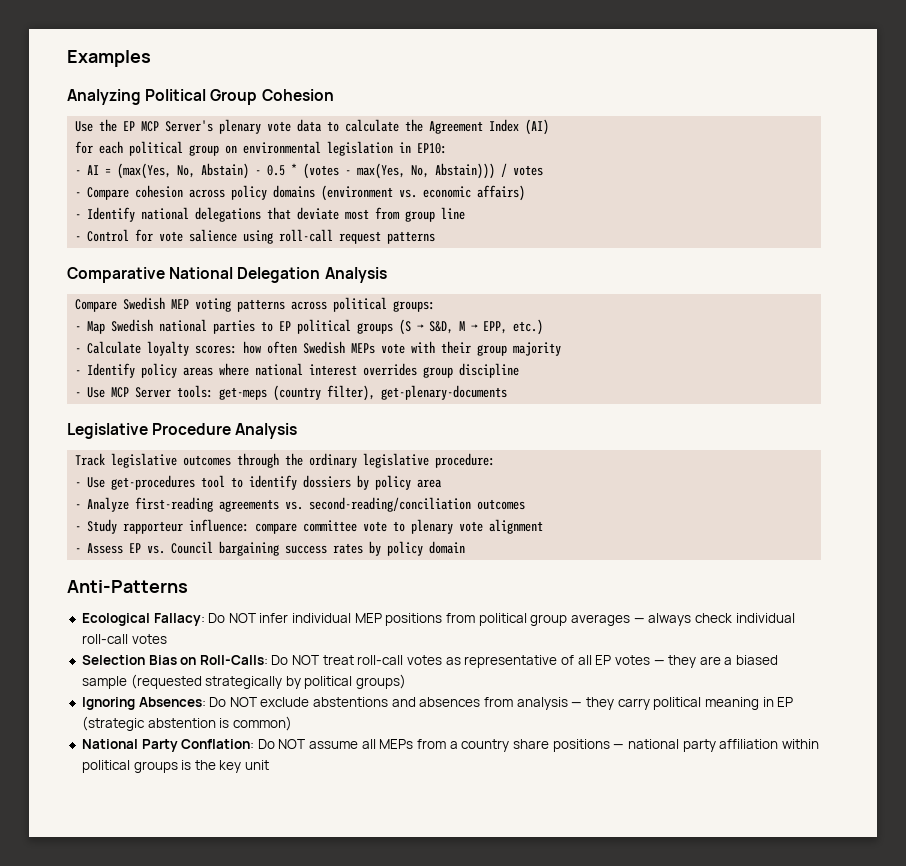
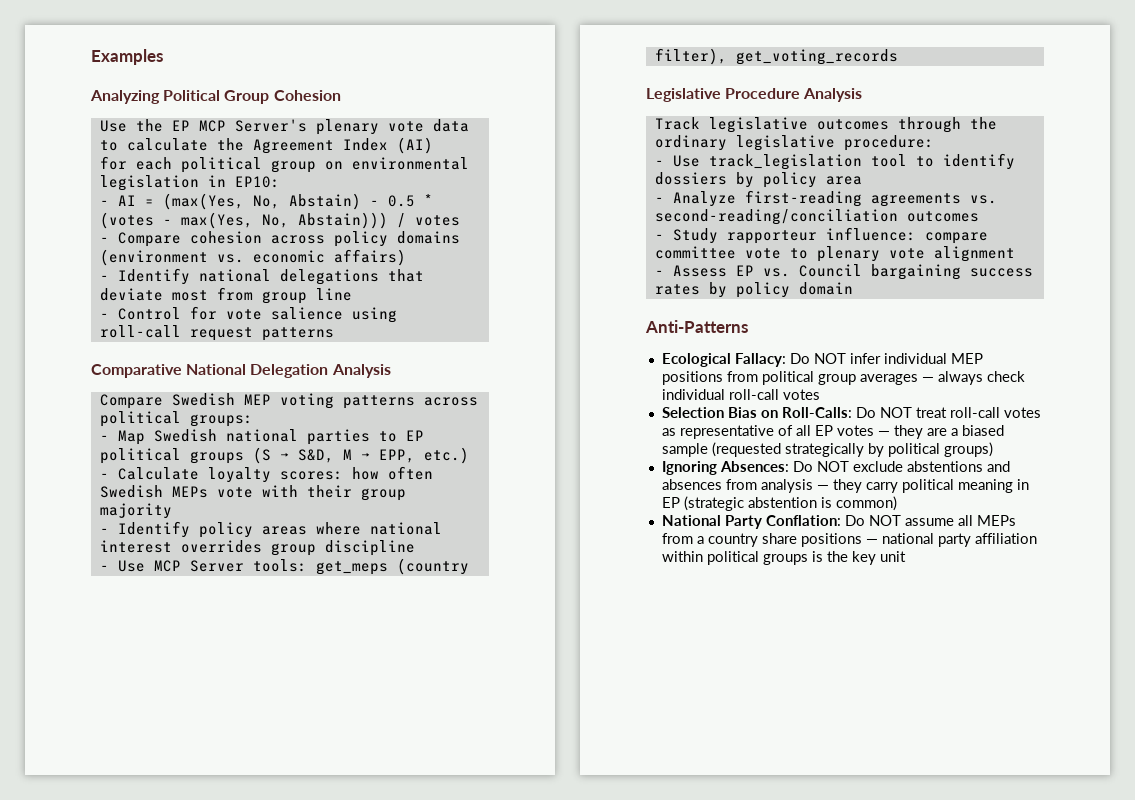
[219,387,268,400] get-meps -> [315,561,388,575] get_meps
[381,385,508,400] get-plenary-documents -> [735,49,898,65] get_voting_records
[111,475,196,490] get-procedures -> [708,154,862,170] track_legislation

